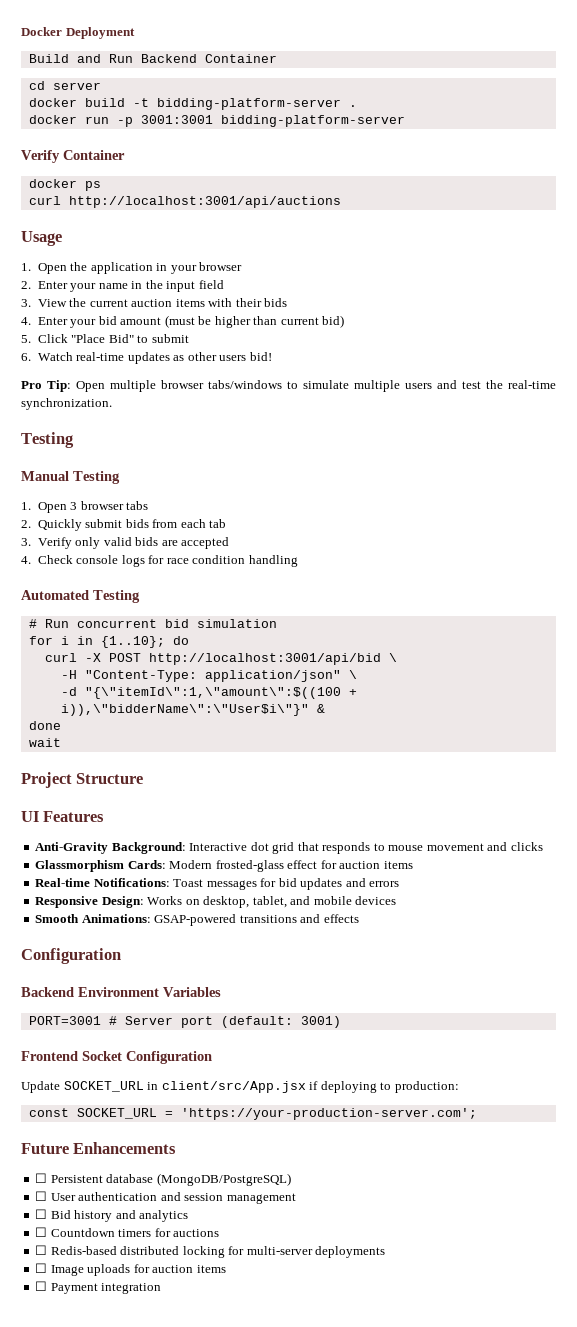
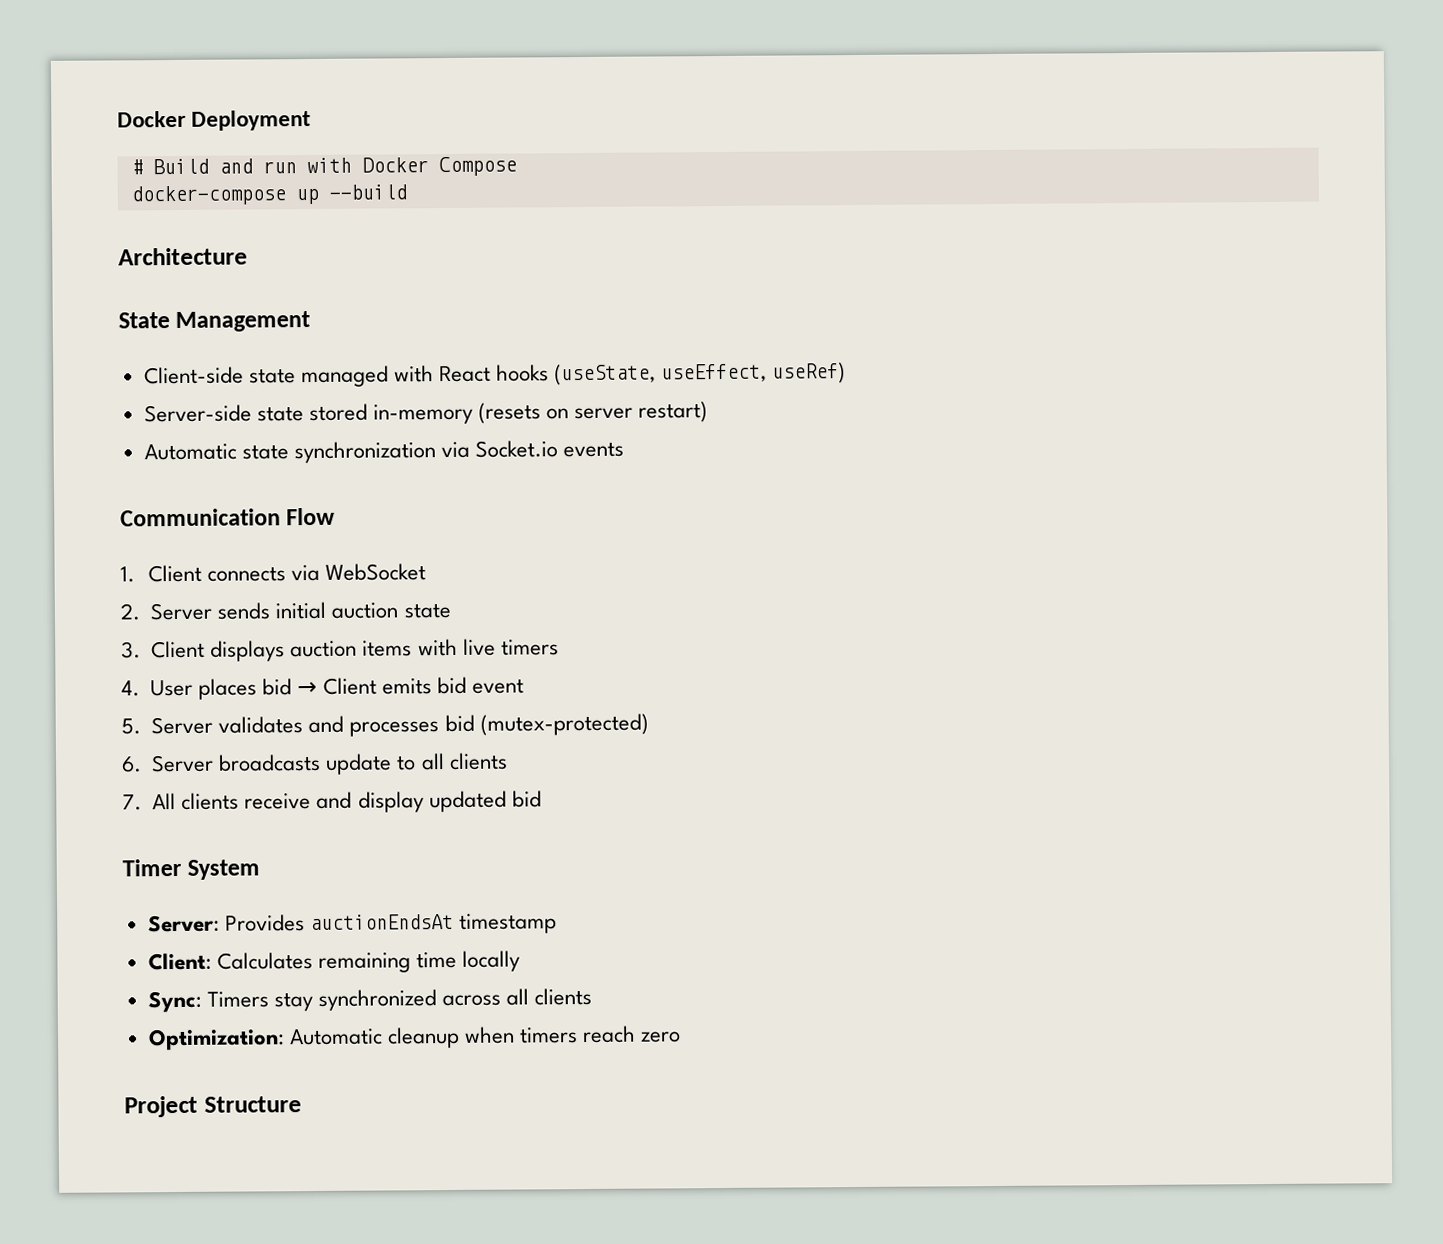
(135, 33) none -> [130,159,143,175] #
[108,54,277,63] [28,81,101,90] [28,98,357,110] [28,115,405,127] [21,150,125,163] [28,179,101,191] [28,196,341,208] [21,231,62,246] [21,262,243,274] [21,280,224,292] [21,298,128,307] Run Backend Container // cd server // docker build -t bidding-platform-server . // docker run -p 3001:3001 bidding-platform-server // Verify Container // docker ps // curl http://localhost:3001/api/auctions // Usage // 1. Open the application in your browser // 2. Enter your name in the input field // 3. View the current -> [262,156,517,177] [130,184,407,206] [118,247,248,266] [118,311,311,332] [143,362,847,388] [143,401,709,425] [143,440,625,464] [120,507,336,527] [120,563,426,583] [120,601,451,621] [121,640,286,662] run with Docker Compose // docker-compose up --build // Architecture // State Management // Client-side state managed with React hooks (useState, useEffect, useRef) // Server-side state stored in-memory (resets on server restart) // Automatic state synchronization via Socket.io events // Communication Flow // 1. Client connects via WebSocket // 2. Server sends initial auction state // 3. Client displays
[235,298,288,307] [21,315,345,328] [21,334,189,343] [21,352,272,364] [21,380,556,392] [21,398,112,410] [21,432,74,448] [21,471,120,484] [21,501,149,513] [21,519,227,531] [21,537,230,549] [21,555,298,567] [21,590,140,603] [28,619,277,628] [28,636,189,648] [44,653,397,665] [60,670,357,682] [60,687,357,699] [60,704,325,716] [28,721,61,730] [28,738,61,747] [21,772,144,788] [21,811,105,822] [35,842,543,854] [35,860,413,872] [35,878,400,890] [35,896,397,908] [35,914,359,926] [21,948,121,964] [21,987,221,997] [28,1016,341,1028] [21,1051,212,1064] [21,1081,459,1093] [28,1108,477,1120] [21,1142,177,1154] [35,1173,291,1186] [35,1191,296,1204] [35,1209,189,1222] [35,1227,220,1237] [35,1245,386,1258] [35,1263,226,1276] [35,1281,162,1294] their bids // 4. Enter your bid amount (must be higher than current bid) // 5. Click "Place Bid" to submit // 6. Watch real-time updates as other users bid! // Pro Tip: Open multiple browser tabs/windows to simulate multiple users and test the real-time synchronization. // Testing // Manual Testing // 1. Open 3 browser tabs // 2. Quickly submit bids from each tab // 3. Verify only valid bids are accepted // 4. Check console logs for race condition handling // Automated Testing // # Run concurrent bid simulation // for i in {1..10}; do // curl -X POST http://localhost:3001/api/bid \ // -H "Content-Type: application/json" \ // -d "{\"itemId\":1,\"amount\":$((100 + i)),\"bidderName\":\"User$i\"}" & // done // wait // Project Structure // UI Features // Anti-Gravity Background: Interactive dot grid that responds to mouse movement and clicks // Glassmorphism Cards: Modern frosted-glass effect for auction items // Real-time Notifications: Toast messages for bid updates and errors // Responsive Design: Works on desktop, tablet, and mobile devices // Smooth Animations: GSAP-powered transitions and effects // Configuration // Backend Environment Variables // PORT=3001 # Server port (default: 3001) // Frontend Socket Configuration // Update SOCKET_URL in client/src/App.jsx if deploying to production: // const SOCKET_URL = 'https://your-production-server.com'; // Future Enhancements // ☐ Persistent database (MongoDB/PostgreSQL) // ☐ User authentication and session management // ☐ Bid history and analytics // ☐ Countdown timers for auctions // ☐ Redis-based distributed locking for multi-server deployments // ☐ Image uploads for auction items // ☐ Payment integration -> [462,638,559,656] [121,676,524,700] [121,713,649,737] [121,752,508,775] [122,790,542,813] [122,858,261,880] [147,913,557,934] [147,950,521,973] [147,987,593,1013] [147,1025,682,1051] [124,1095,302,1118] live timers // 4. User places bid → Client emits bid event // 5. Server validates and processes bid (mutex-protected) // 6. Server broadcasts update to all clients // 7. All clients receive and display updated bid // Timer System // Server: Provides auctionEndsAt timestamp // Client: Calculates remaining time locally // Sync: Timers stay synchronized across all clients // Optimization: Automatic cleanup when timers reach zero // Project Structure

